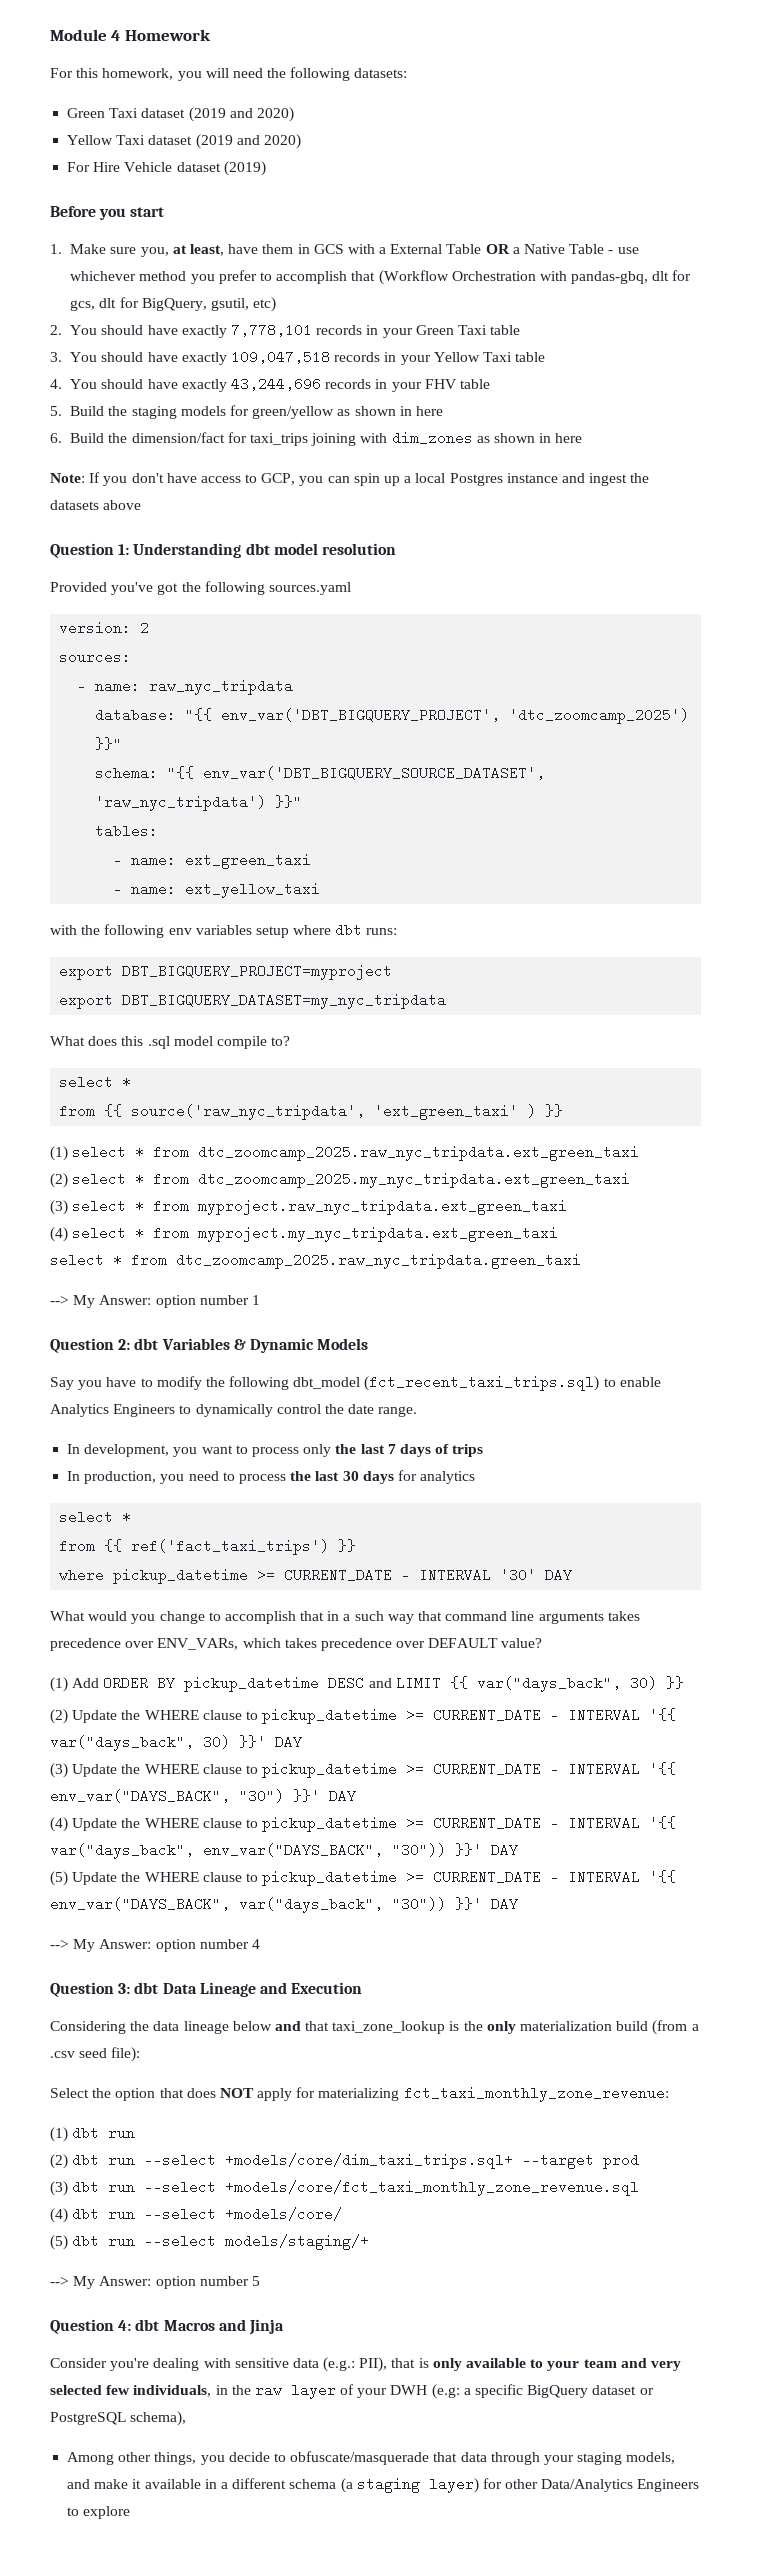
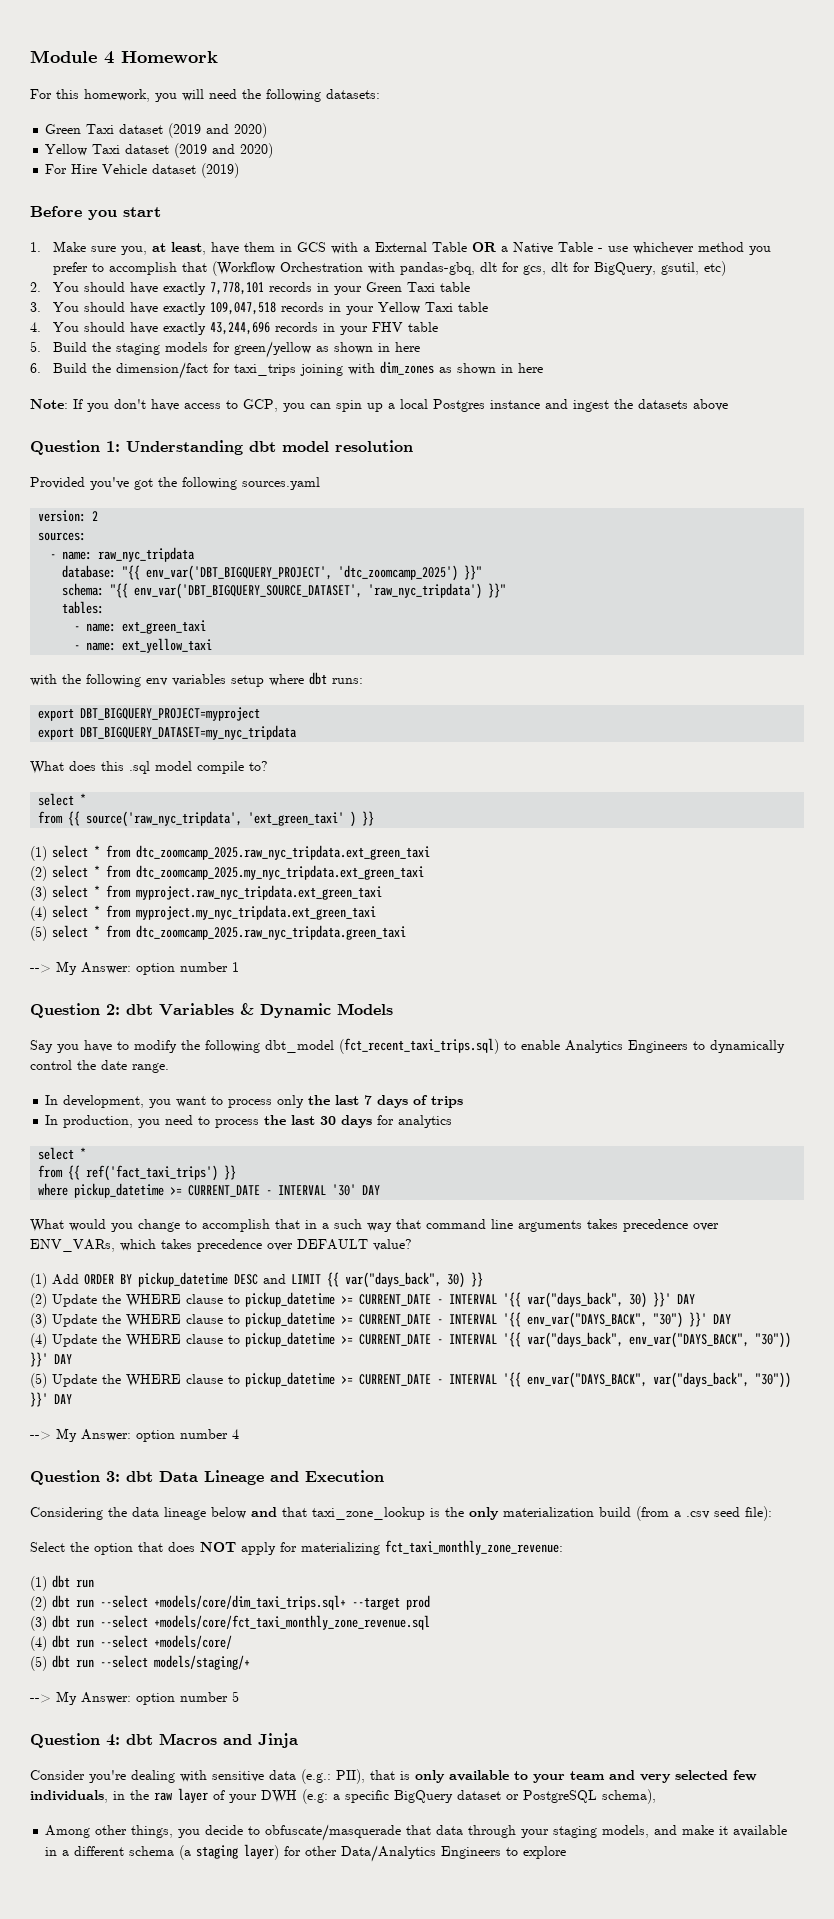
(559, 1234) none -> [30,926,47,941] (5)

